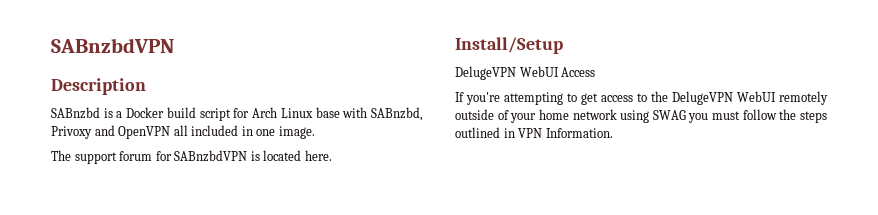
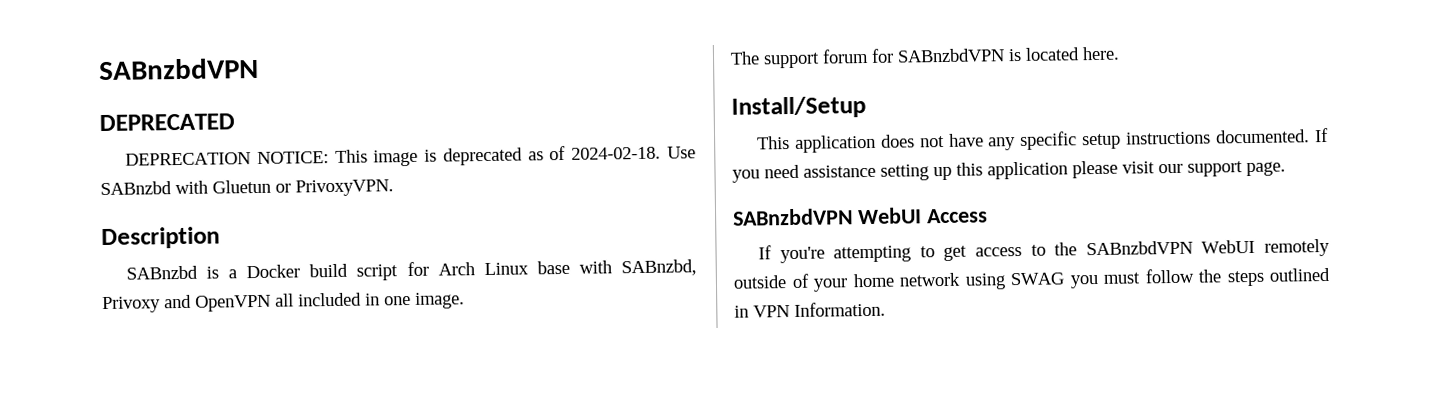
[51,38,174,53] SABnzbdVPN -> [98,57,259,81] [99,113,235,132] [124,145,697,167] [100,179,394,197] SABnzbdVPN // DEPRECATED // DEPRECATION NOTICE: This image is deprecated as of 2024-02-18. Use SABnzbd with Gluetun or PrivoxyVPN.
[455,66,516,80] DelugeVPN -> [756,127,1329,153] [732,160,1286,183] [732,208,853,226] This application does not have any specific setup instructions documented. If you need assistance setting up this application please visit our support page. // SABnzbdVPN
[672,91,733,105] DelugeVPN -> [1085,240,1193,256] SABnzbdVPN

